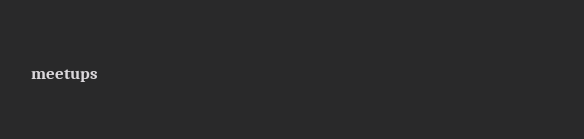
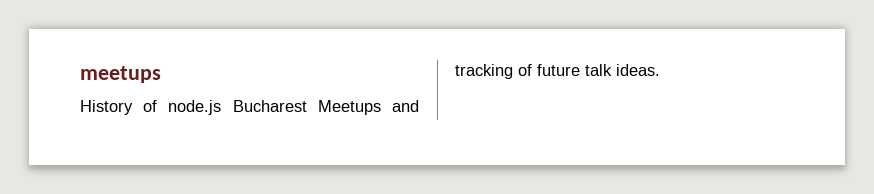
(98, 75) none -> [80,100,419,115] [455,64,660,79] // History of node.js Bucharest Meetups and tracking of future talk ideas.

